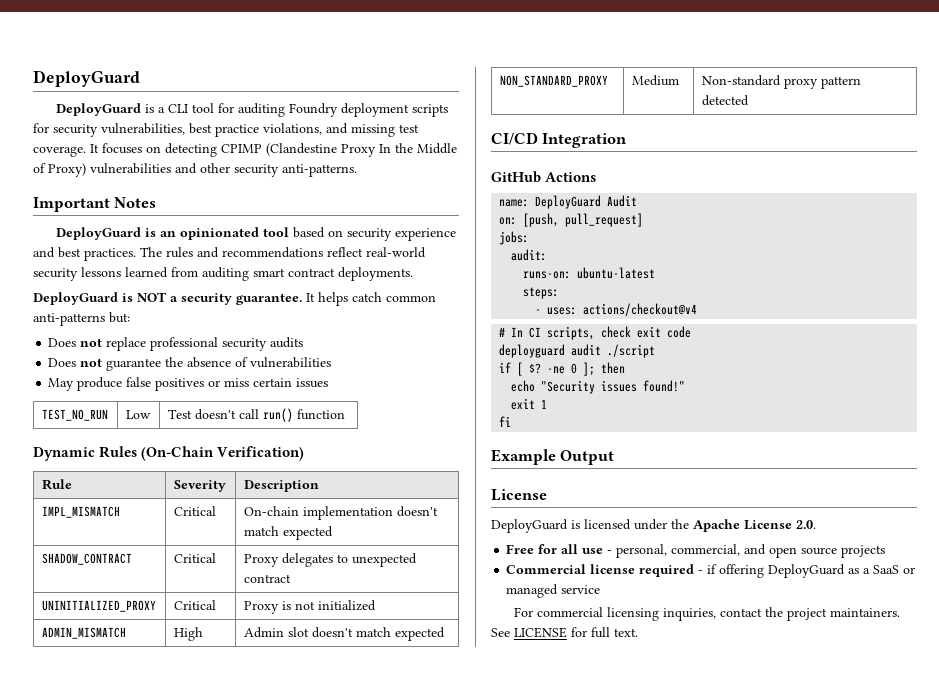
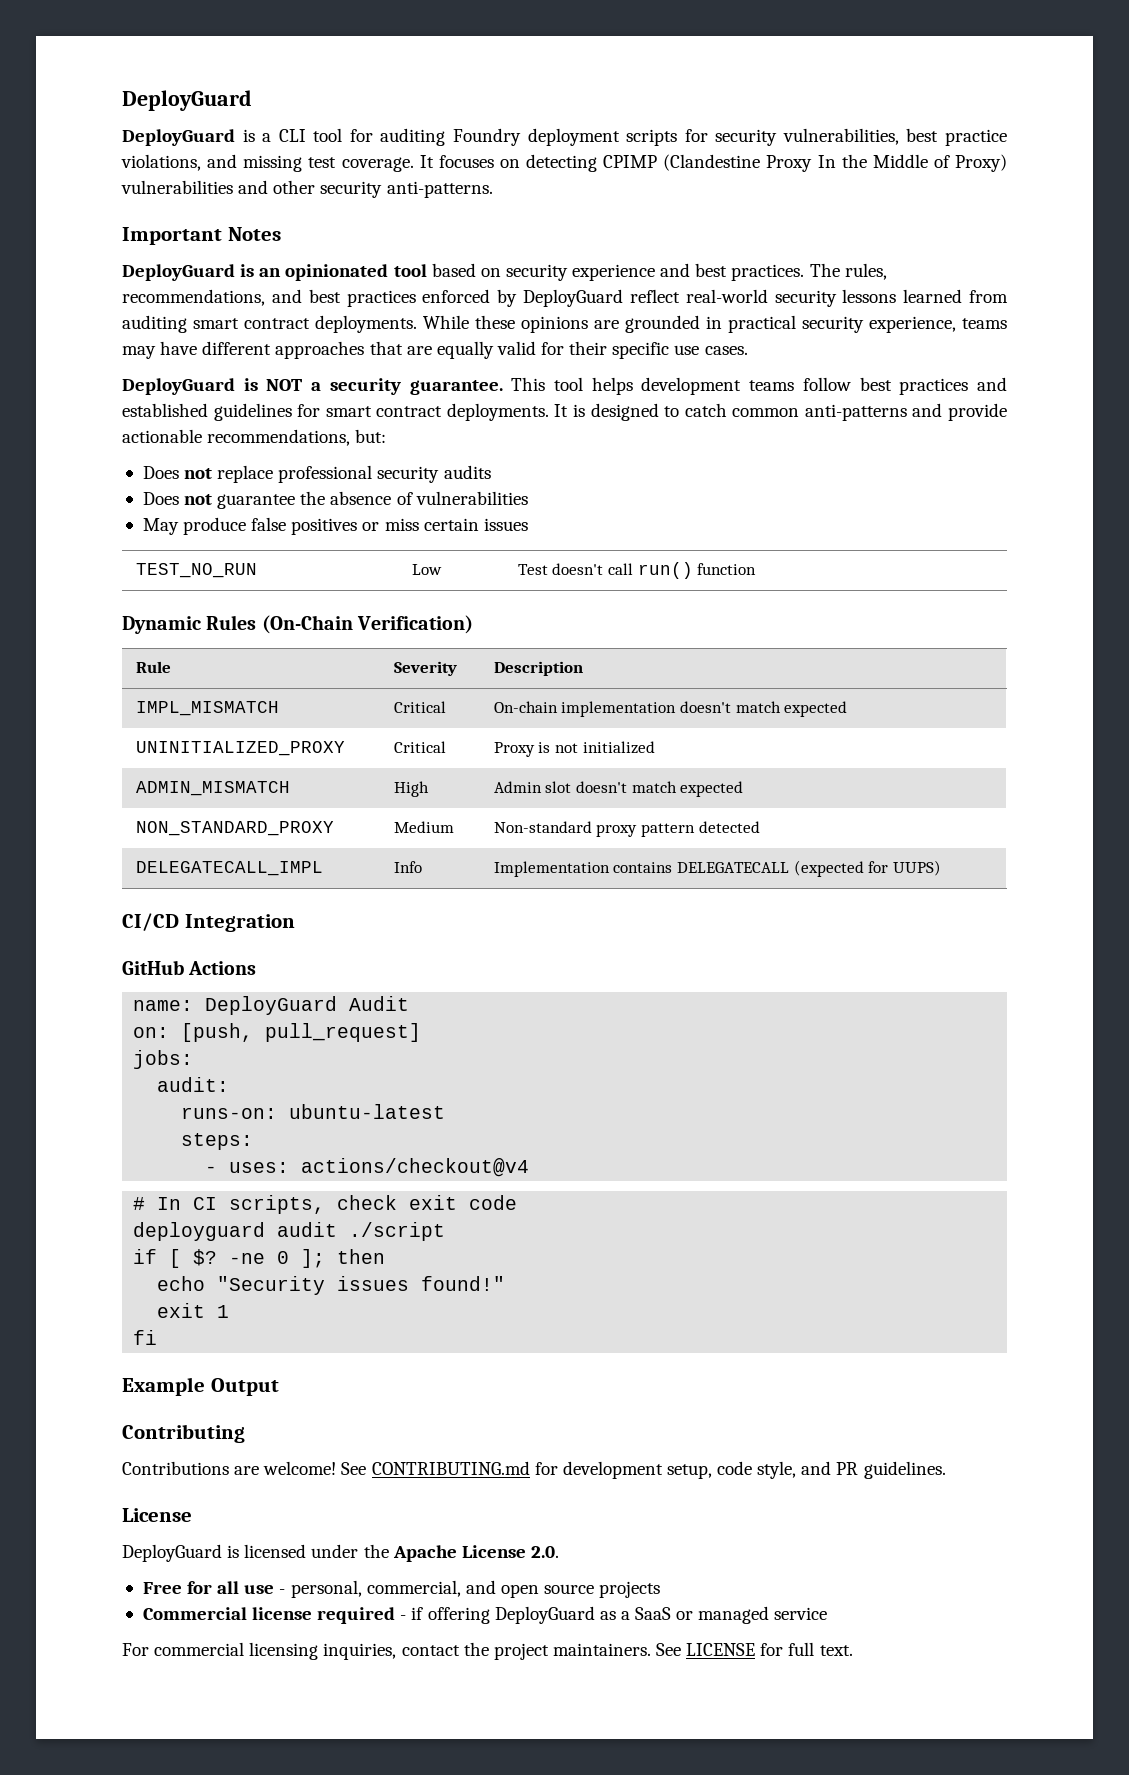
[166,247,323,258] rules and recommendations -> [844,263,887,280] [122,289,623,307] rules, recommendations, and best practices enforced by DeployGuard
(413, 274) none -> [423,315,1007,333] [122,341,748,359] While these opinions are grounded in practical security experience, teams may have different approaches that are equally valid for their specific use cases.
[306,292,436,306] [33,313,105,326] It helps catch common anti-patterns -> [511,377,1007,395] [122,403,1007,421] [122,429,351,446] This tool helps development teams follow best practices and established guidelines for smart contract deployments. It is designed to catch common anti-patterns and provide actionable recommendations,
[41,553,132,565] [173,553,216,563] [243,553,417,567] [243,574,291,583] // SHADOW_CONTRACT | Critical | Proxy delegates to unexpected contract -> (848, 709) none
(749, 100) none -> [135,861,323,876] [393,861,422,873] [493,860,941,877] // DELEGATECALL_IMPL | Info | Implementation contains DELEGATECALL (expected for UUPS)
(615, 457) none -> [122,1424,245,1443] [122,1461,946,1479] // Contributing // Contributions are welcome! See CONTRIBUTING.md for development setup, code style, and PR guidelines.

